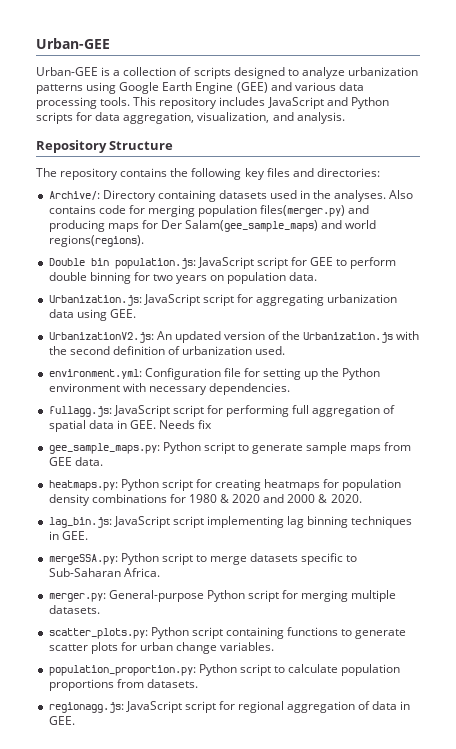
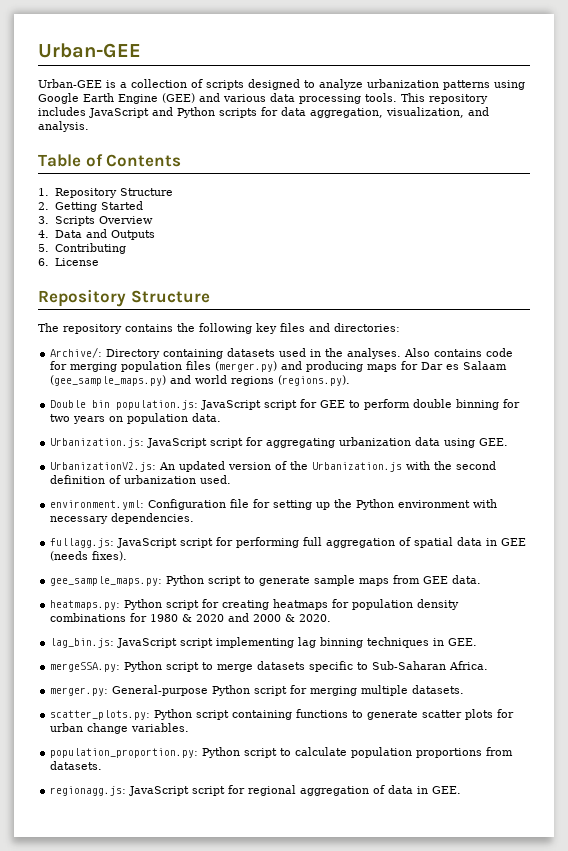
(345, 118) none -> [38,154,182,167] [38,188,173,198] [38,201,143,212] [38,216,153,226] [38,229,155,240] [38,243,126,254] [38,258,99,266] // Table of Contents // 1. Repository Structure // 2. Getting Started // 3. Scripts Overview // 4. Data and Outputs // 5. Contributing // 6. License
[260,205,346,217] files(merger.py) -> [186,361,278,372] files (merger.py)
[160,220,377,232] [48,235,144,247] Der Salam(gee_sample_maps) and world regions(regions). -> [421,361,508,370] [50,375,351,386] Dar es Salaam (gee_sample_maps.py) and world regions (regions.py).
[129,420,213,429] GEE. Needs fix -> [501,538,527,546] [50,551,128,561] GEE (needs fixes).

